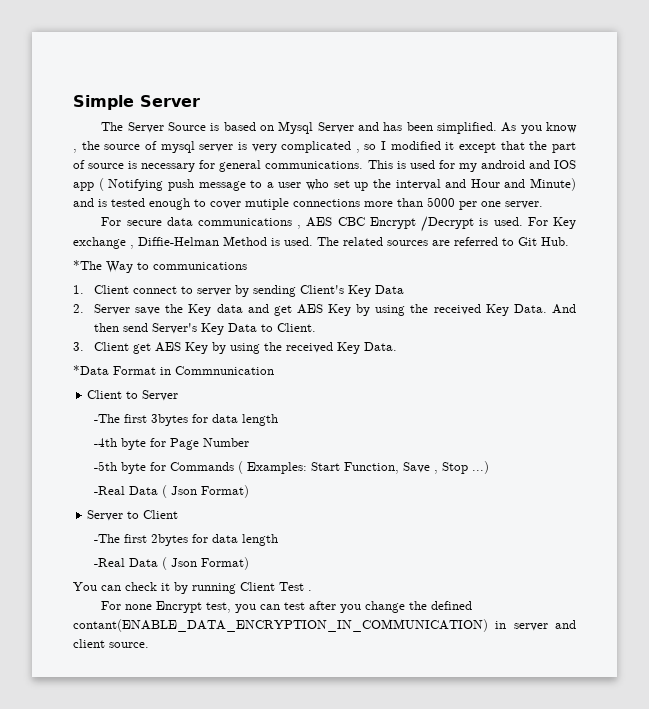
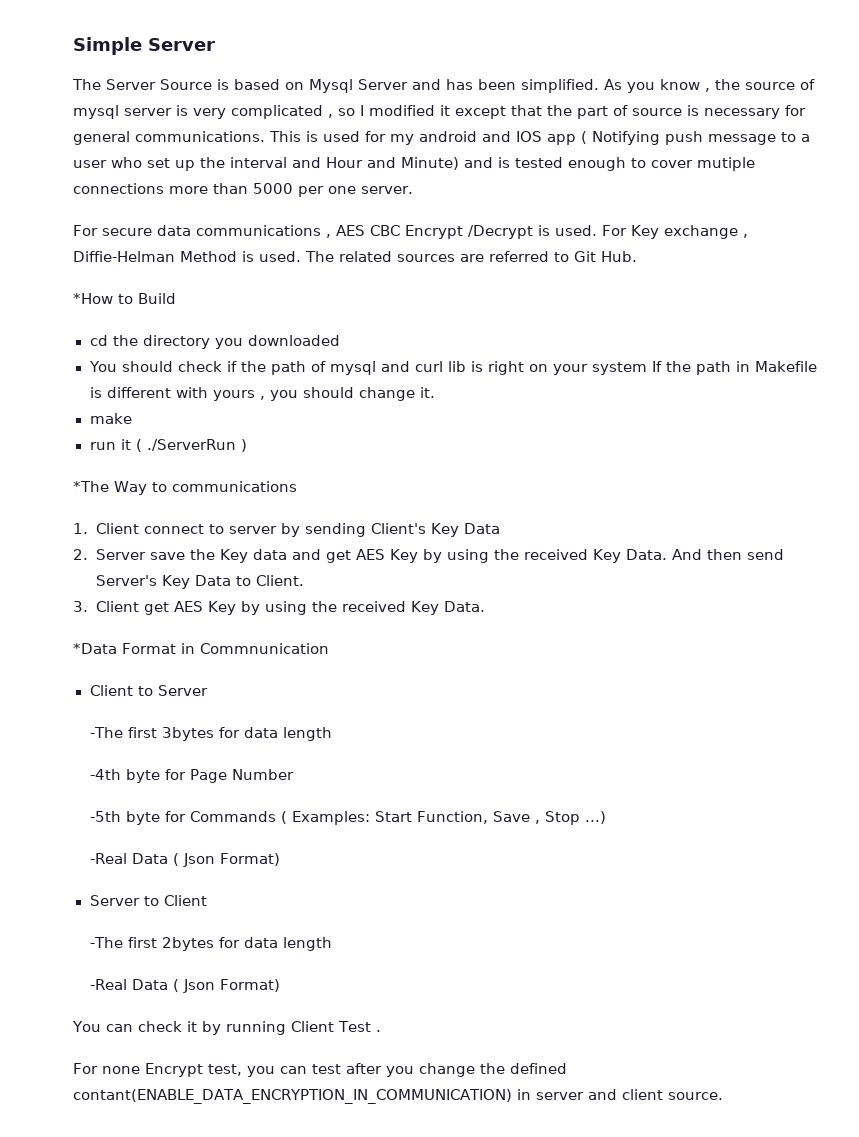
(569, 241) none -> [73,293,176,304] [89,335,340,349] [88,361,818,375] [89,387,435,401] [89,413,132,424] [89,439,247,452] // *How to Build // cd the directory you downloaded // You should check if the path of mysql and curl lib is right on your system If the path in Makefile is different with yours , you should change it. // make // run it ( ./ServerRun )

